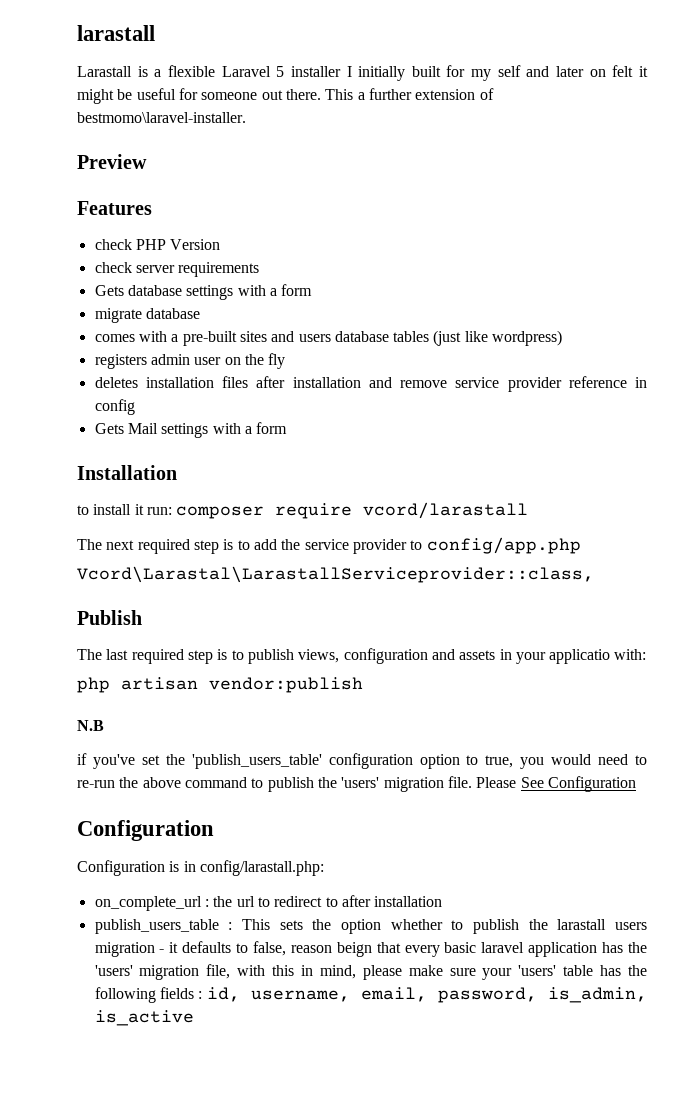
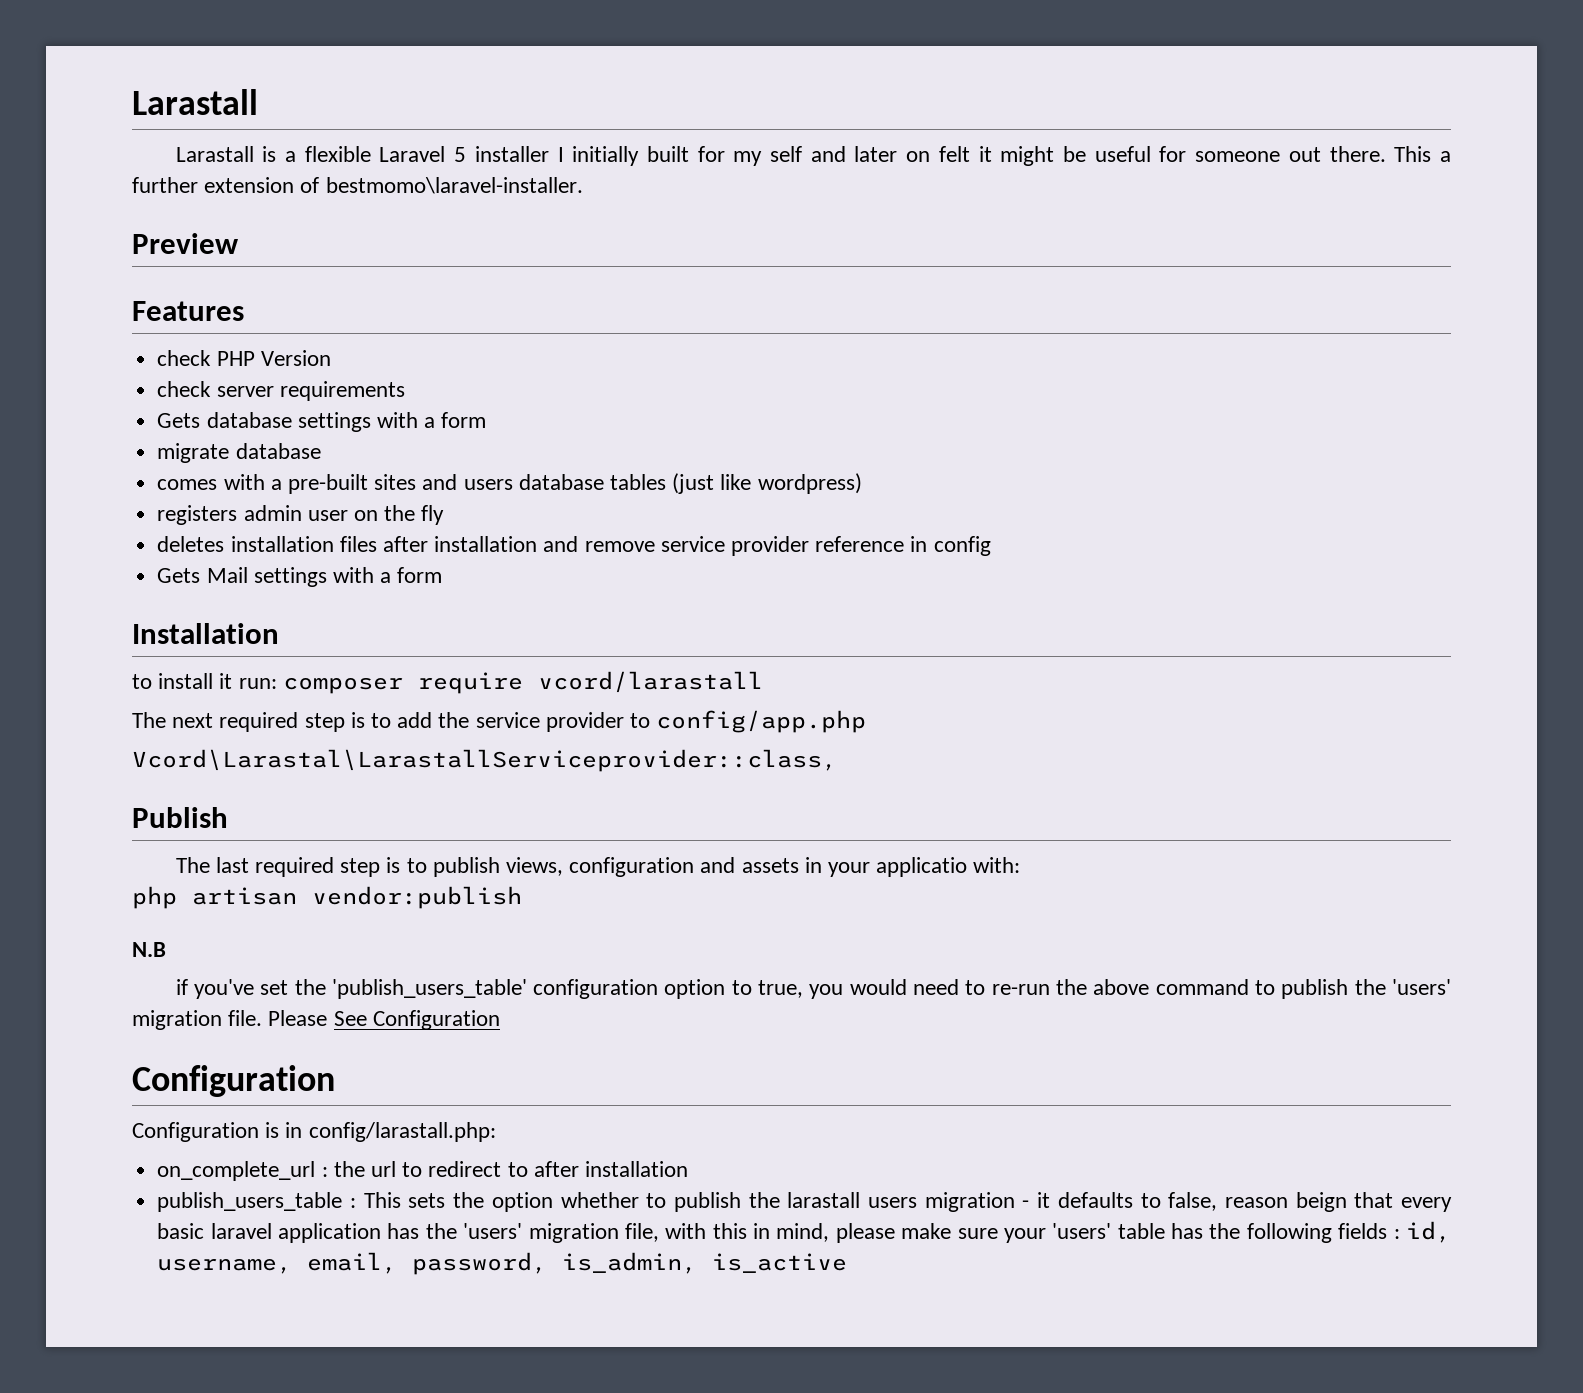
[77,25,155,41] larastall -> [132,89,258,115] Larastall

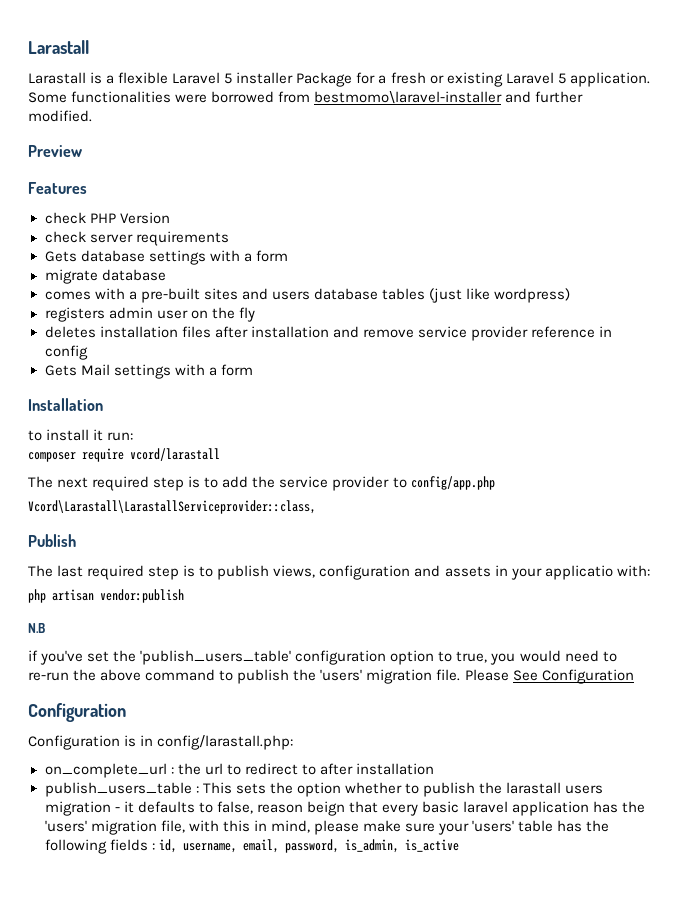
[557,146,1451,166] [132,177,583,194] I initially built for my self and later on felt it might be useful for someone out there. This a further extension of bestmomo\laravel-installer. -> [296,72,650,87] [28,91,584,104] [28,110,92,122] Package for a fresh or existing Laravel 5 application. Some functionalities were borrowed from bestmomo\laravel-installer and further modified.
(277, 683) none -> (134, 436) //
[132,749,837,772] Vcord\Larastal\LarastallServiceprovider::class, -> [28,500,316,514] Vcord\Larastall\LarastallServiceprovider::class,

